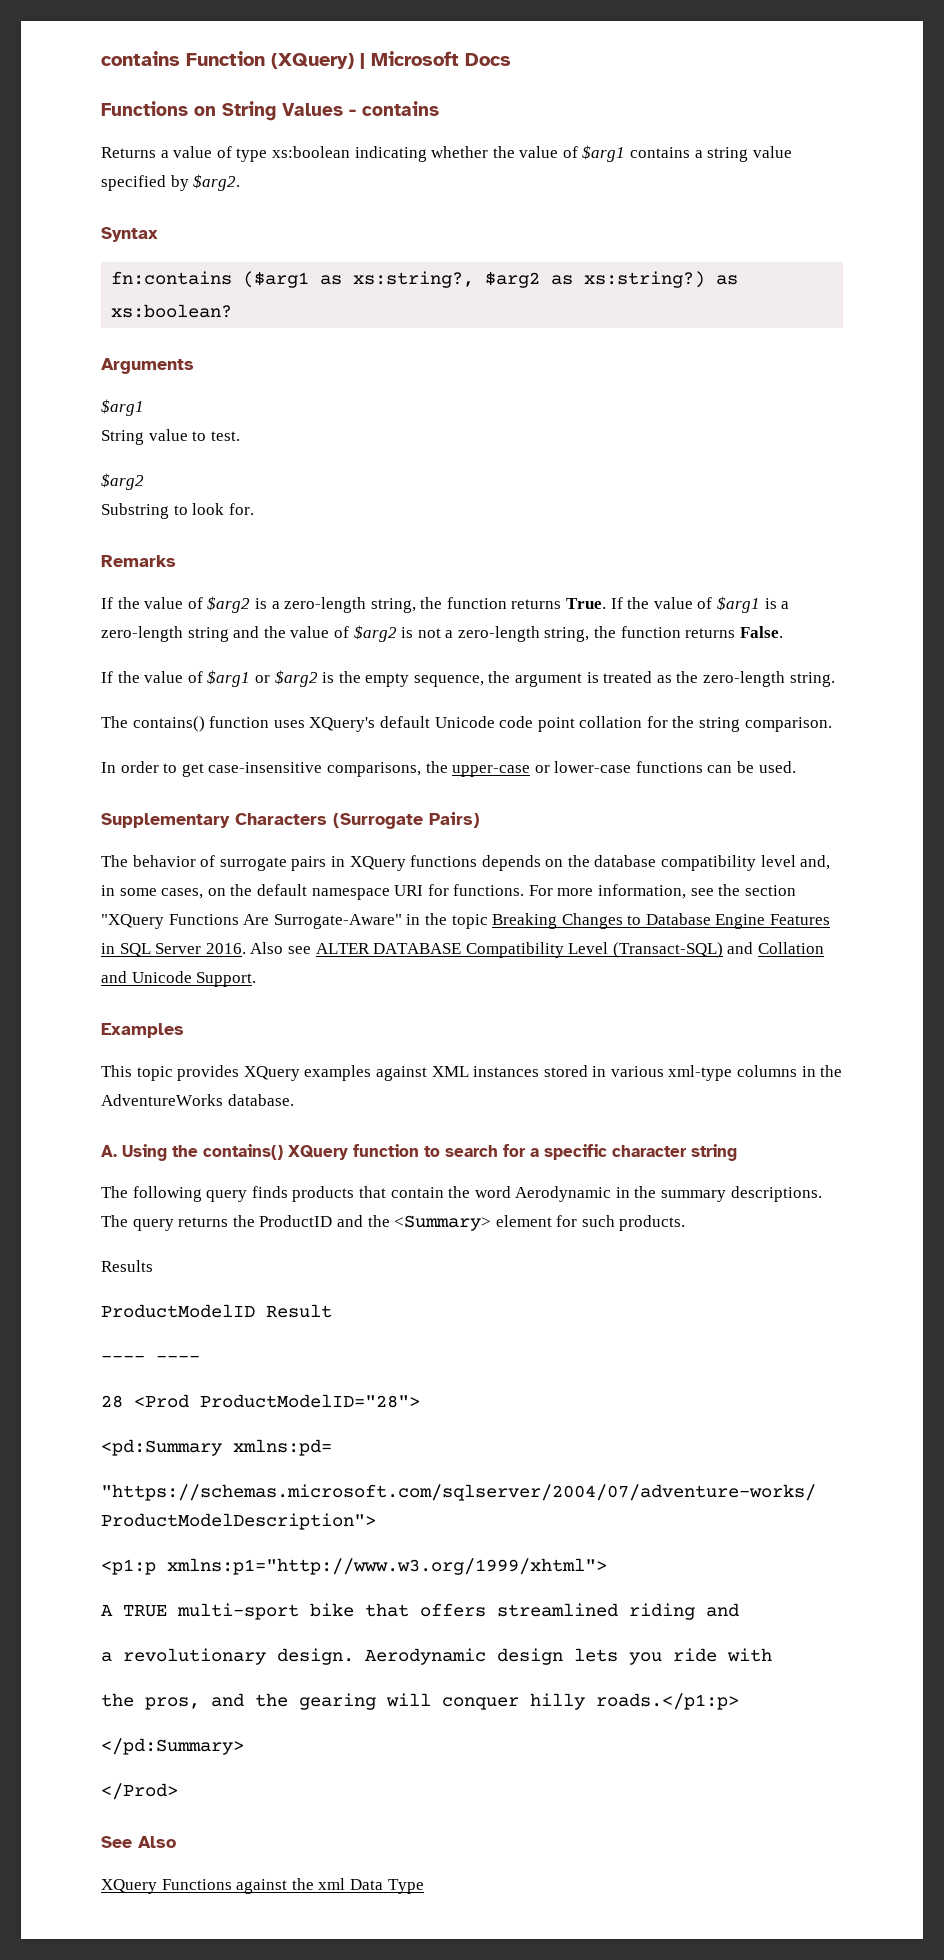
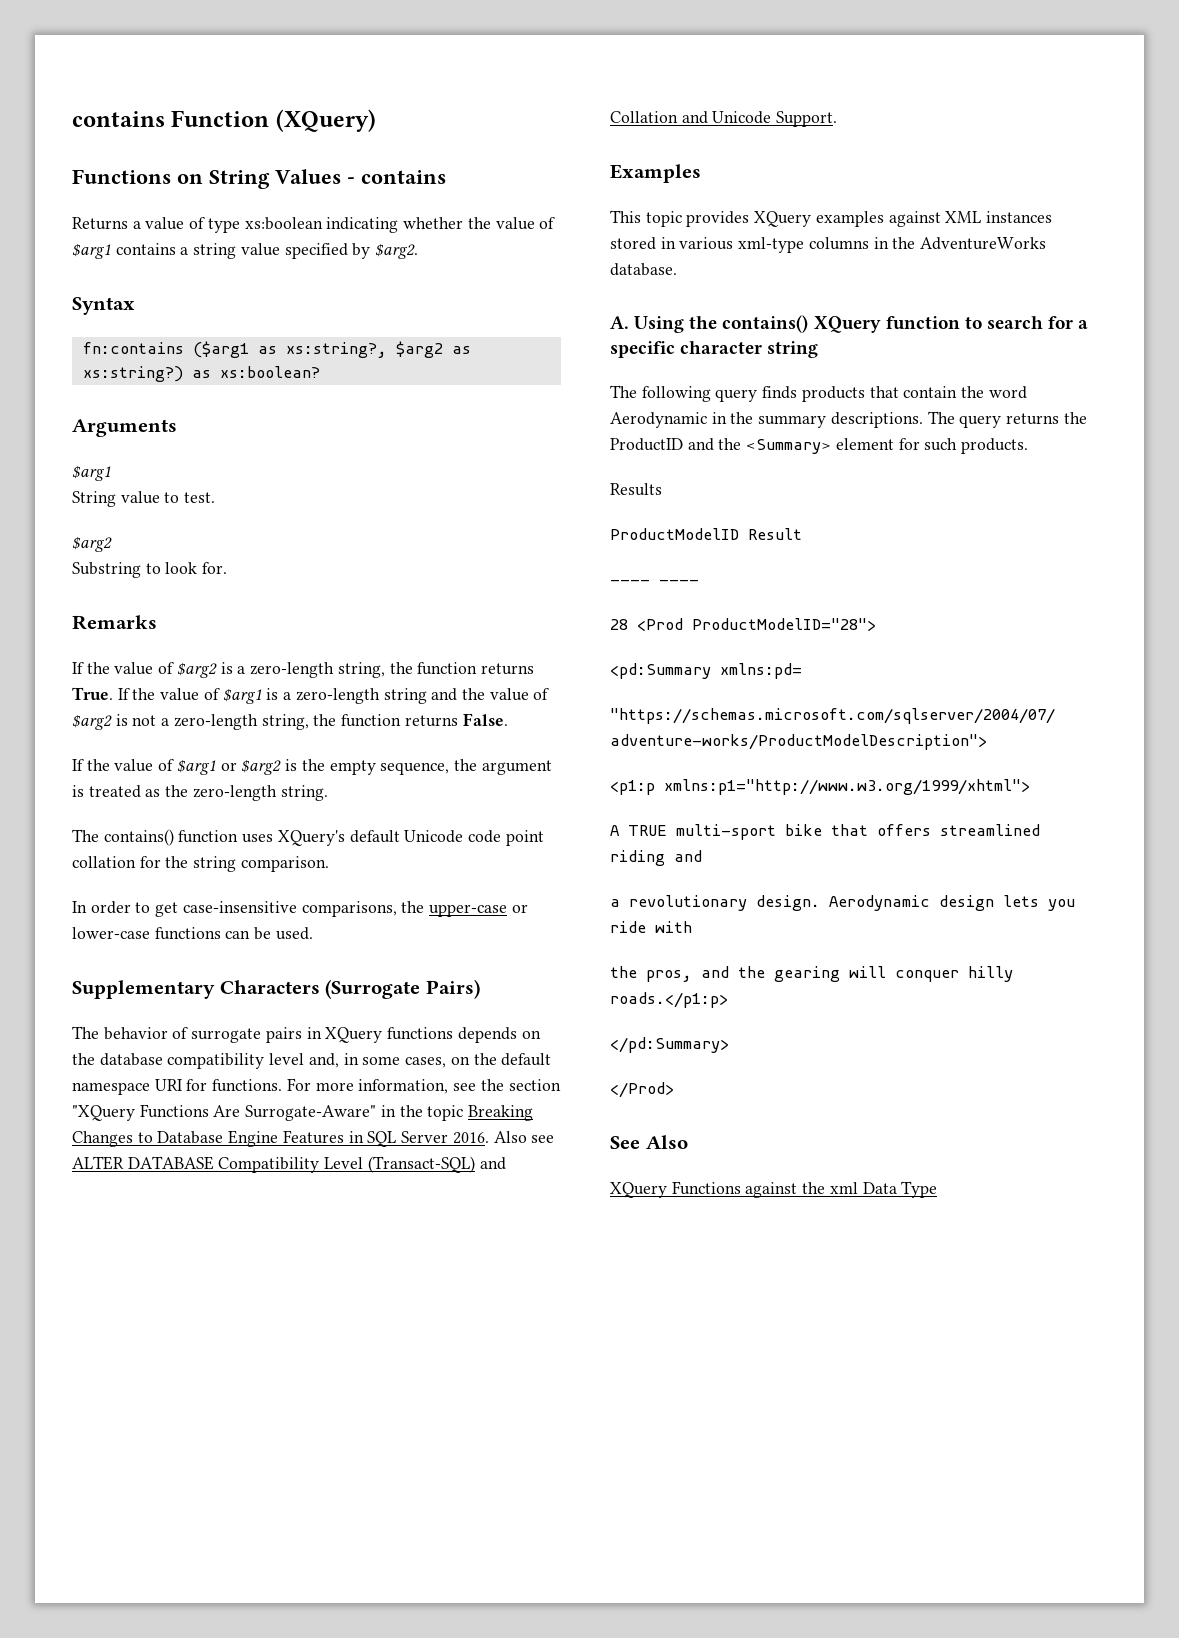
[360,51,511,69] | Microsoft Docs -> (376, 120) none

